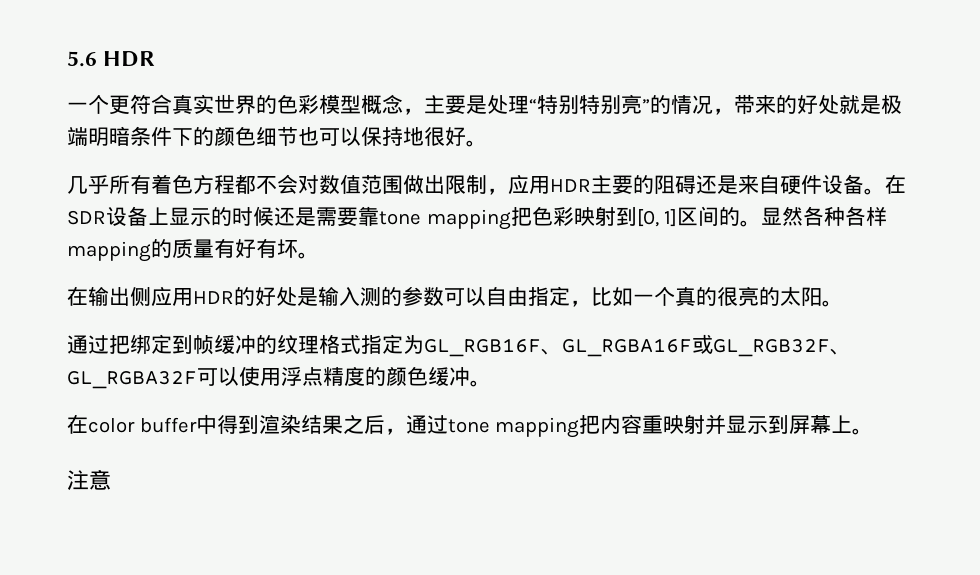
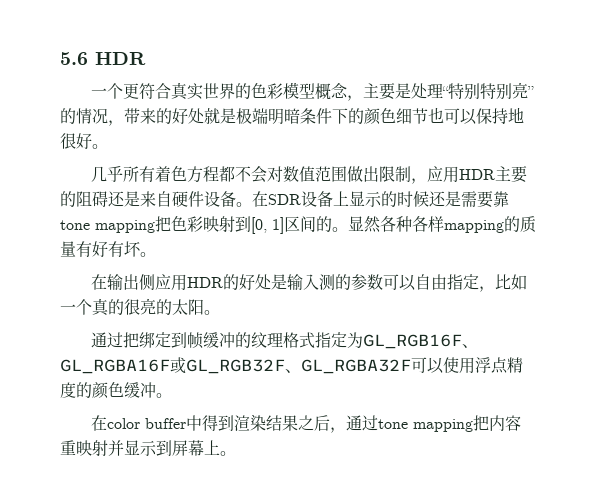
[67,469,111,490] // 注意 -> (236, 453) none

